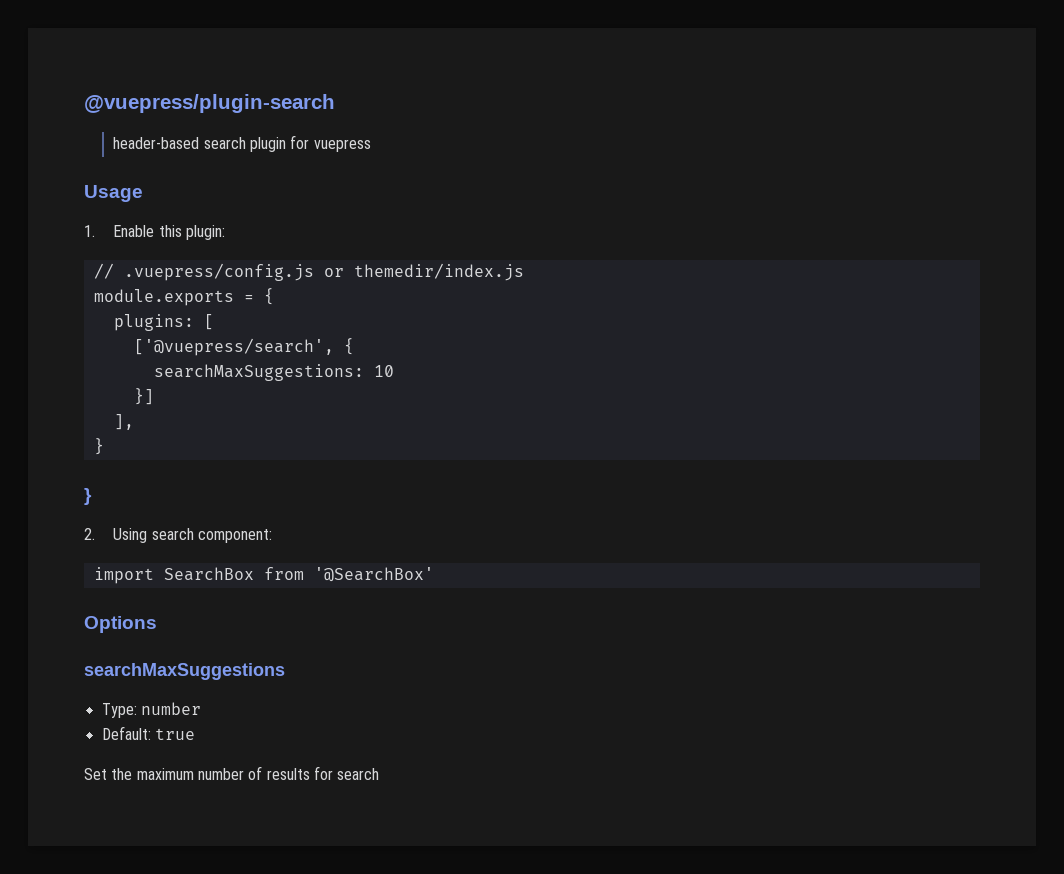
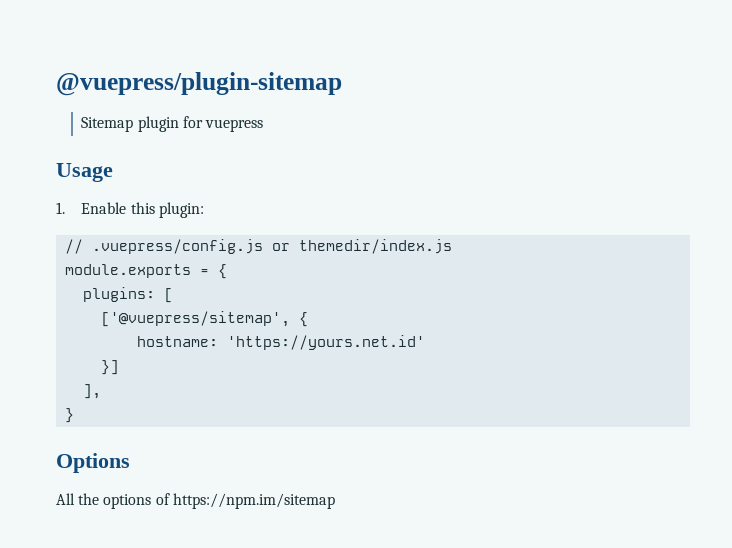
[84,94,335,113] [113,137,246,149] @vuepress/plugin-search // header-based search -> [56,72,342,96] [81,117,134,132] @vuepress/plugin-sitemap // Sitemap
[133,338,354,356] [153,364,394,381] ['@vuepress/search', { // searchMaxSuggestions: 10 -> [101,311,309,327] [137,335,426,350] ['@vuepress/sitemap', { // hostname: 'https://yours.net.id'
[84,488,92,505] [84,528,272,543] [93,567,434,584] [84,616,157,633] [84,663,285,680] [101,702,201,718] [101,726,195,740] [84,766,380,780] } // 2. Using search component: // import SearchBox from '@SearchBox' // Options // searchMaxSuggestions // Type: number // Default: true // Set the maximum number of results for search -> [56,453,130,473] [56,493,335,509] Options // All the options of https://npm.im/sitemap

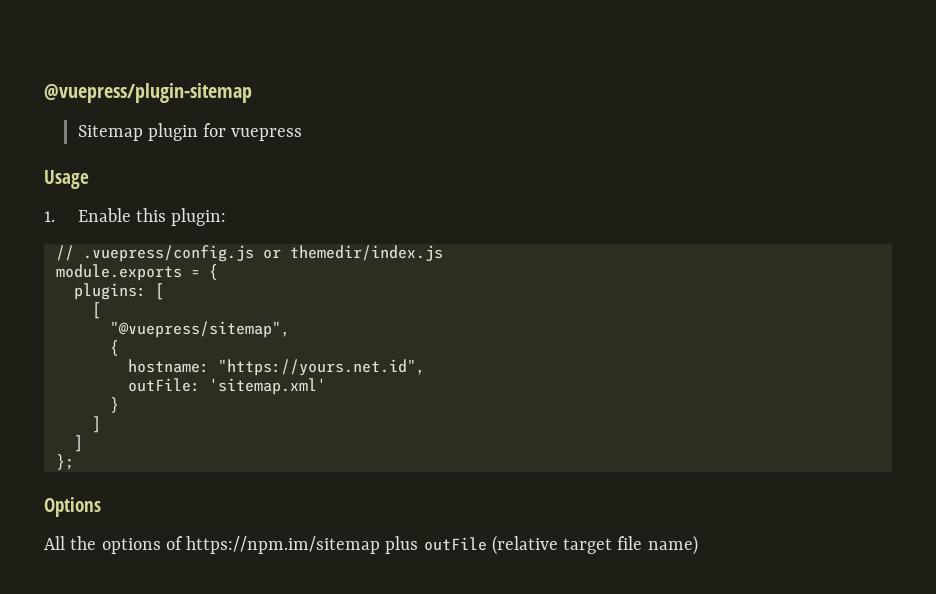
[101,311,291,327] ['@vuepress/sitemap', -> [91,302,101,319] [109,321,290,338] [ // "@vuepress/sitemap", //
[227,335,426,350] [101,360,120,375] [83,384,102,399] [65,408,75,423] 'https://yours.net.id' // }] // ], // } -> [217,359,425,376] [127,378,326,395] [109,397,119,413] [91,416,101,433] [73,435,83,452] [55,454,74,470] "https://yours.net.id", // outFile: 'sitemap.xml' // } // ] // ] // };
(335, 501) none -> [385,535,698,555] plus outFile (relative target file name)

